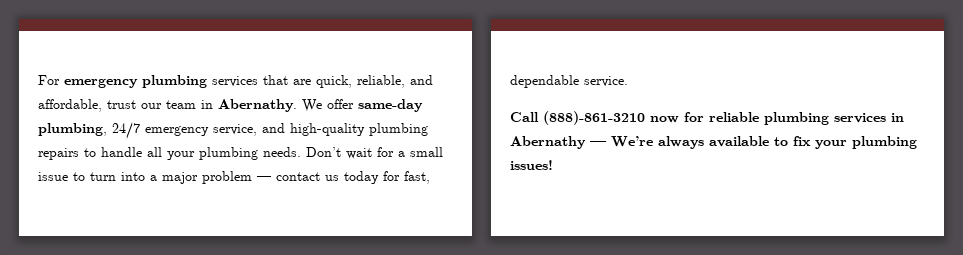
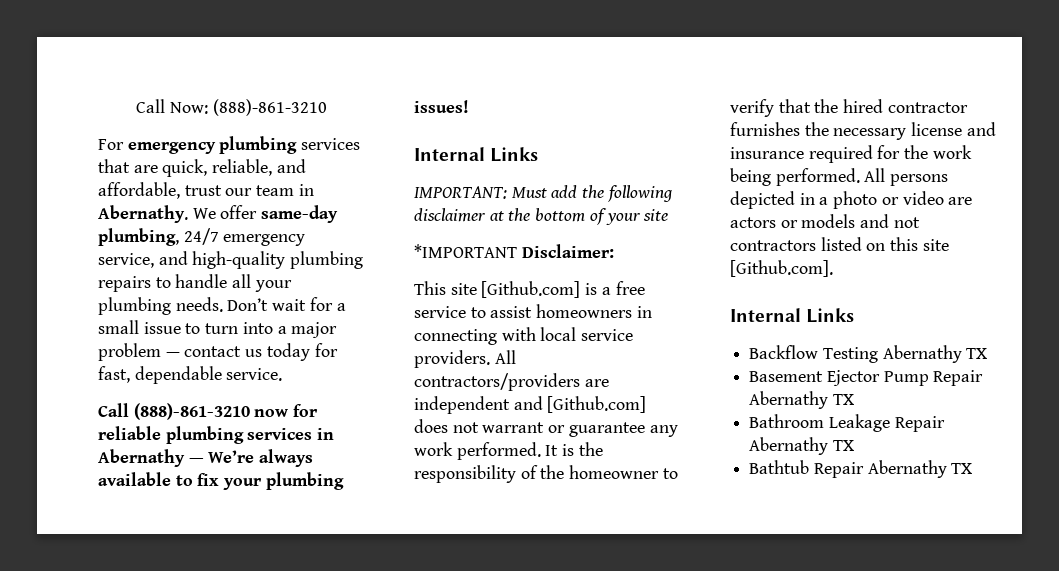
(38, 80) none -> [136,99,327,116] Call Now: (888)-861-3210 //
(553, 165) none -> [414,147,539,162] [414,185,672,202] [414,208,669,225] [414,244,614,258] [414,281,645,298] [414,304,652,318] [414,327,634,345] [414,350,516,368] [414,373,609,391] [414,396,647,414] [414,419,678,437] [414,442,603,460] [414,465,678,483] [730,99,968,117] [730,122,996,140] [730,145,972,163] [730,168,949,186] [730,191,973,209] [730,214,920,228] [730,237,949,251] [730,260,833,277] [730,308,855,323] [749,345,988,363] [749,370,984,386] [749,391,854,409] [749,414,945,432] [749,437,854,455] [749,460,973,478] // Internal Links // IMPORTANT: Must add the following disclaimer at the bottom of your site // *IMPORTANT Disclaimer: // This site [Github.com] is a free service to assist homeowners in connecting with local service providers. All contractors/providers are independent and [Github.com] does not warrant or guarantee any work performed. It is the responsibility of the homeowner to verify that the hired contractor furnishes the necessary license and insurance required for the work being performed. All persons depicted in a photo or video are actors or models and not contractors listed on this site [Github.com]. // Internal Links // Backflow Testing Abernathy TX // Basement Ejector Pump Repair Abernathy TX // Bathroom Leakage Repair Abernathy TX // Bathtub Repair Abernathy TX

